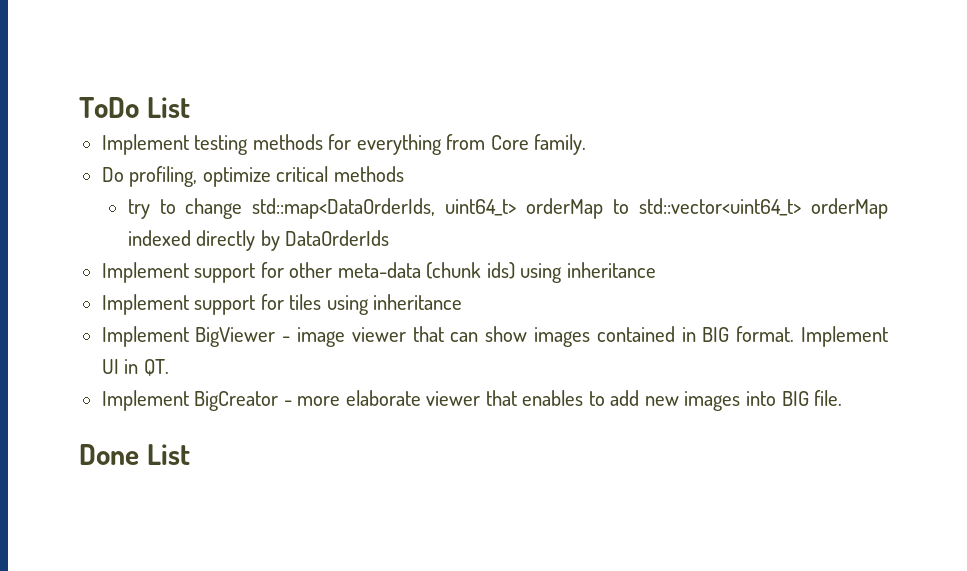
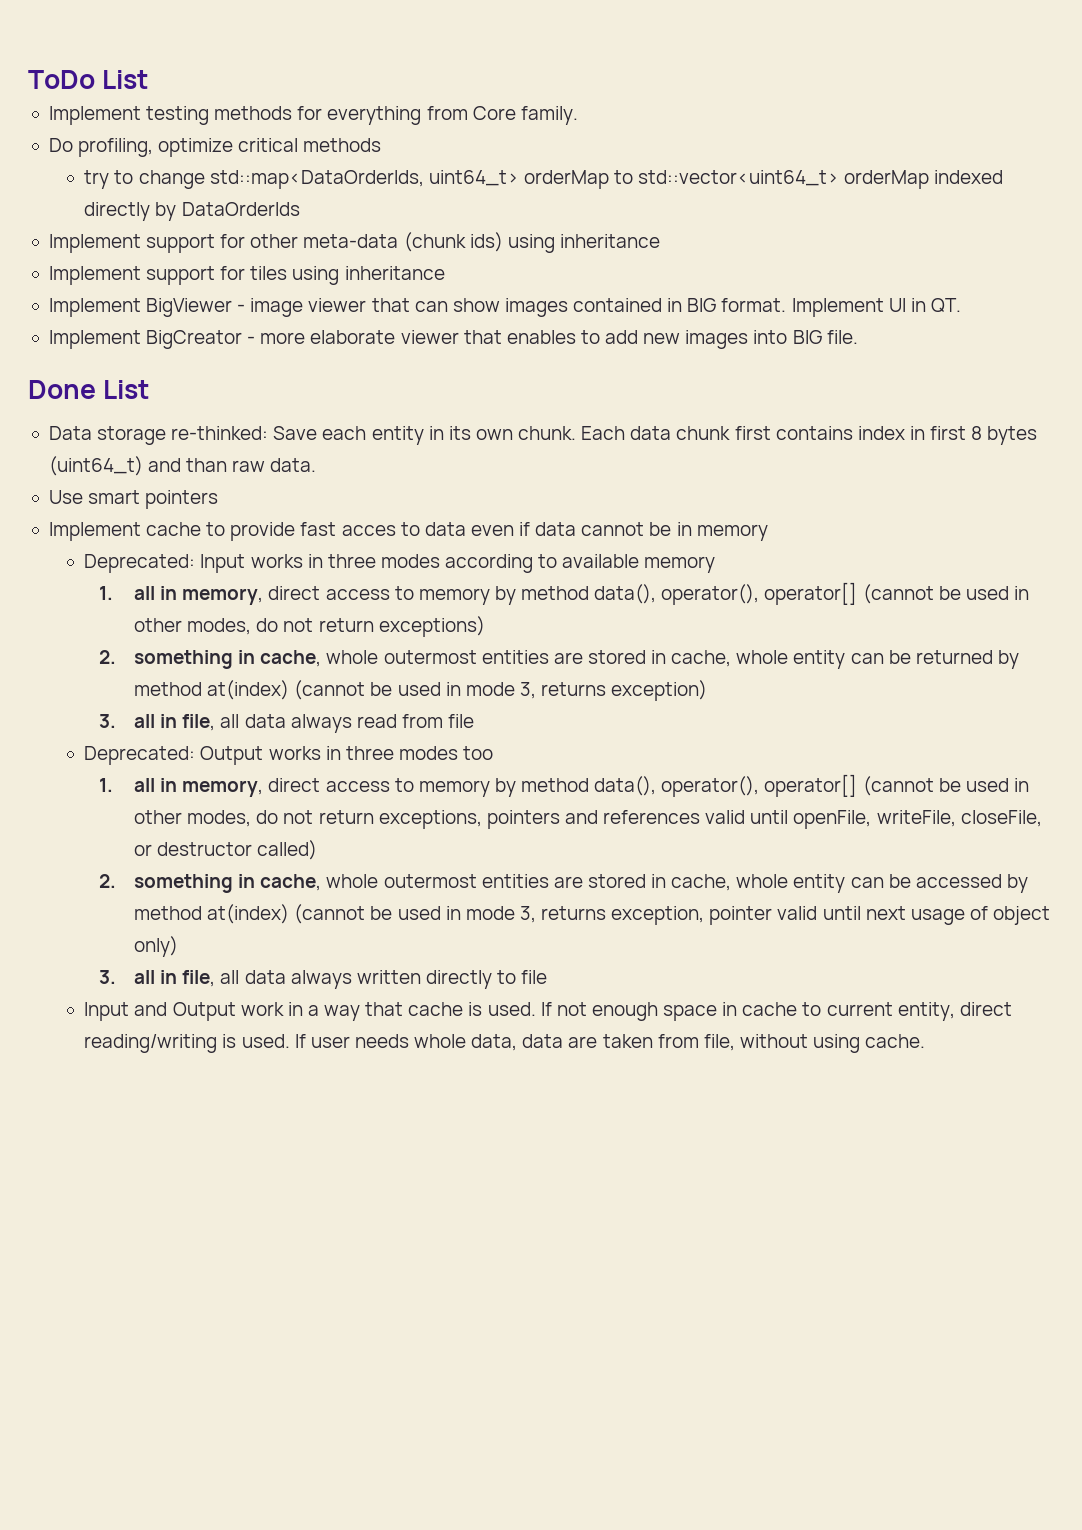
(190, 454) none -> [48,426,1038,445] [48,456,317,476] [48,490,219,509] [48,522,768,541] [84,554,716,573] [98,582,1029,605] [134,616,485,637] [98,650,1019,669] [134,680,708,701] [98,714,475,733] [84,746,494,765] [98,774,1029,797] [134,810,1042,829] [134,840,318,860] [98,874,1028,893] [134,904,1051,925] [134,936,179,957] [98,970,548,989] [84,1002,1012,1021] [84,1034,926,1053] // Data storage re-thinked: Save each entity in its own chunk. Each data chunk first contains index in first 8 bytes (uint64_t) and than raw data. // Use smart pointers // Implement cache to provide fast acces to data even if data cannot be in memory // Deprecated: Input works in three modes according to available memory // 1. all in memory, direct access to memory by method data(), operator(), operator[] (cannot be used in other modes, do not return exceptions) // 2. something in cache, whole outermost entities are stored in cache, whole entity can be returned by method at(index) (cannot be used in mode 3, returns exception) // 3. all in file, all data always read from file // Deprecated: Output works in three modes too // 1. all in memory, direct access to memory by method data(), operator(), operator[] (cannot be used in other modes, do not return exceptions, pointers and references valid until openFile, writeFile, closeFile, or destructor called) // 2. something in cache, whole outermost entities are stored in cache, whole entity can be accessed by method at(index) (cannot be used in mode 3, returns exception, pointer valid until next usage of object only) // 3. all in file, all data always written directly to file // Input and Output work in a way that cache is used. If not enough space in cache to current entity, direct reading/writing is used. If user needs whole data, data are taken from file, without using cache.

